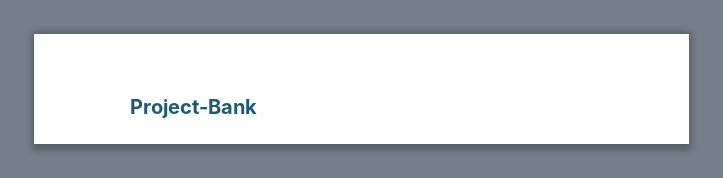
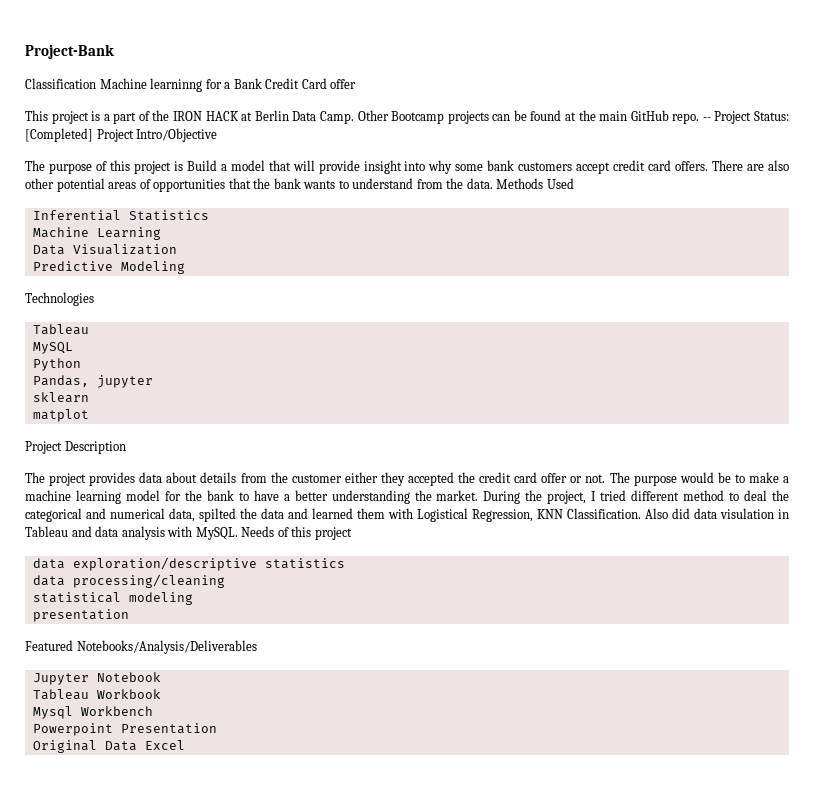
(257, 108) none -> [25,78,357,92] [25,110,790,124] [25,128,218,142] [25,160,790,174] [25,178,574,192] [32,210,209,221] [32,227,161,240] [32,244,177,255] [32,261,185,274] [25,292,94,306] [32,324,89,335] [32,342,73,354] [32,358,81,371] [32,375,153,388] [32,392,89,403] [32,409,89,422] [25,441,126,454] [25,472,790,486] [25,490,790,504] [25,508,789,522] [25,526,352,540] [32,557,345,571] [32,574,225,588] [32,592,193,605] [32,609,129,622] [25,640,257,654] [32,672,161,685] [32,689,161,700] [32,706,153,719] [32,723,217,736] [32,740,185,753] // Classification Machine learninng for a Bank Credit Card offer // This project is a part of the IRON HACK at Berlin Data Camp. Other Bootcamp projects can be found at the main GitHub repo. -- Project Status: [Completed] Project Intro/Objective // The purpose of this project is Build a model that will provide insight into why some bank customers accept credit card offers. There are also other potential areas of opportunities that the bank wants to understand from the data. Methods Used // Inferential Statistics // Machine Learning // Data Visualization // Predictive Modeling // Technologies // Tableau // MySQL // Python // Pandas, jupyter // sklearn // matplot // Project Description // The project provides data about details from the customer either they accepted the credit card offer or not. The purpose would be to make a machine learning model for the bank to have a better understanding the market. During the project, I tried different method to deal the categorical and numerical data, spilted the data and learned them with Logistical Regression, KNN Classification. Also did data visulation in Tableau and data analysis with MySQL. Needs of this project // data exploration/descriptive statistics // data processing/cleaning // statistical modeling // presentation // Featured Notebooks/Analysis/Deliverables // Jupyter Notebook // Tableau Workbook // Mysql Workbench // Powerpoint Presentation // Original Data Excel

